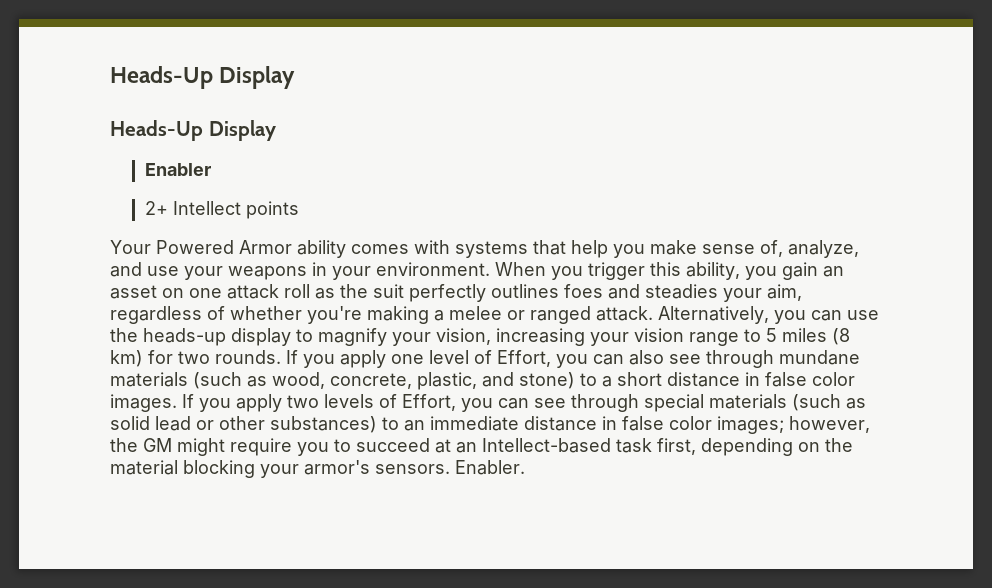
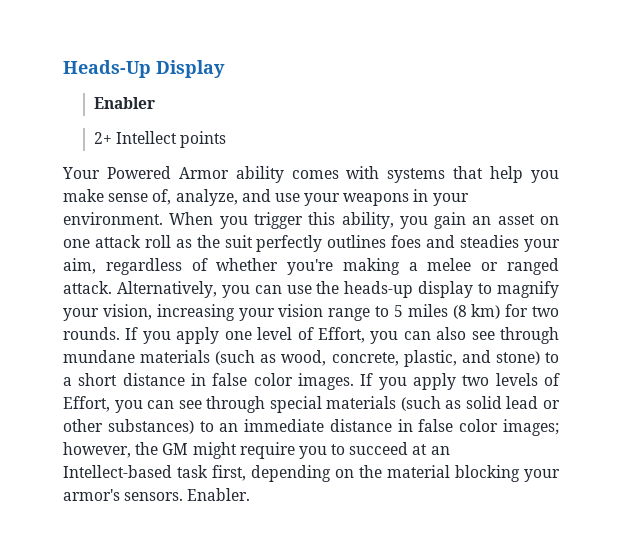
[110,66,296,89] [110,120,276,141] Heads-Up Display // Heads-Up Display -> [63,60,225,78] Heads-Up Display

